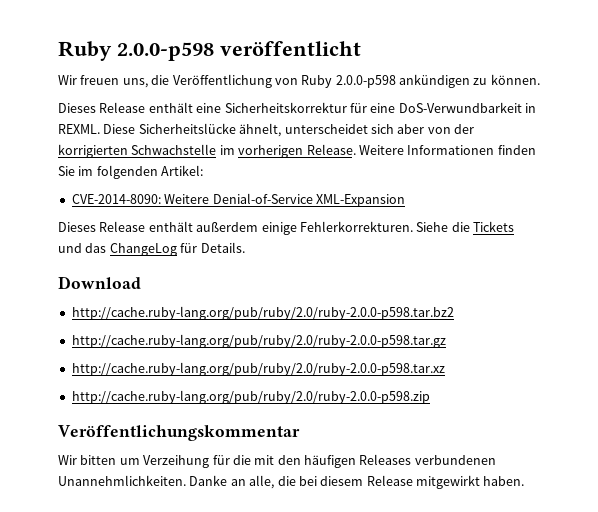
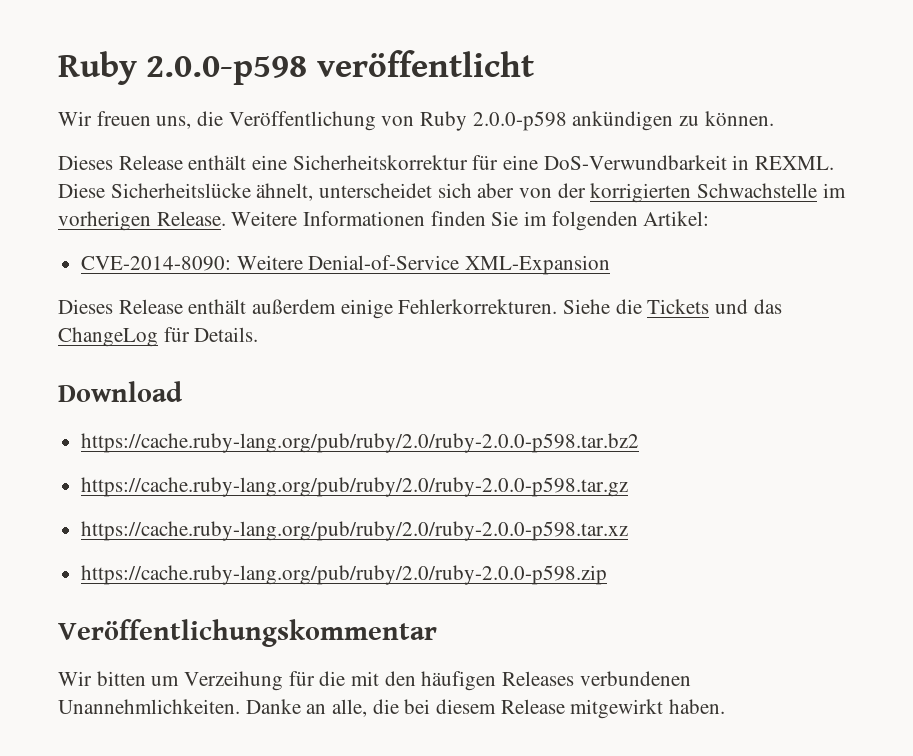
[71,306,454,320] [71,334,446,348] [71,362,445,376] [71,390,430,404] http://cache.ruby-lang.org/pub/ruby/2.0/ruby-2.0.0-p598.tar.bz2 // http://cache.ruby-lang.org/pub/ruby/2.0/ruby-2.0.0-p598.tar.gz // http://cache.ruby-lang.org/pub/ruby/2.0/ruby-2.0.0-p598.tar.xz // http://cache.ruby-lang.org/pub/ruby/2.0/ruby-2.0.0-p598.zip -> [81,433,640,453] [81,477,629,497] [81,521,629,541] [81,565,608,585] https://cache.ruby-lang.org/pub/ruby/2.0/ruby-2.0.0-p598.tar.bz2 // https://cache.ruby-lang.org/pub/ruby/2.0/ruby-2.0.0-p598.tar.gz // https://cache.ruby-lang.org/pub/ruby/2.0/ruby-2.0.0-p598.tar.xz // https://cache.ruby-lang.org/pub/ruby/2.0/ruby-2.0.0-p598.zip

